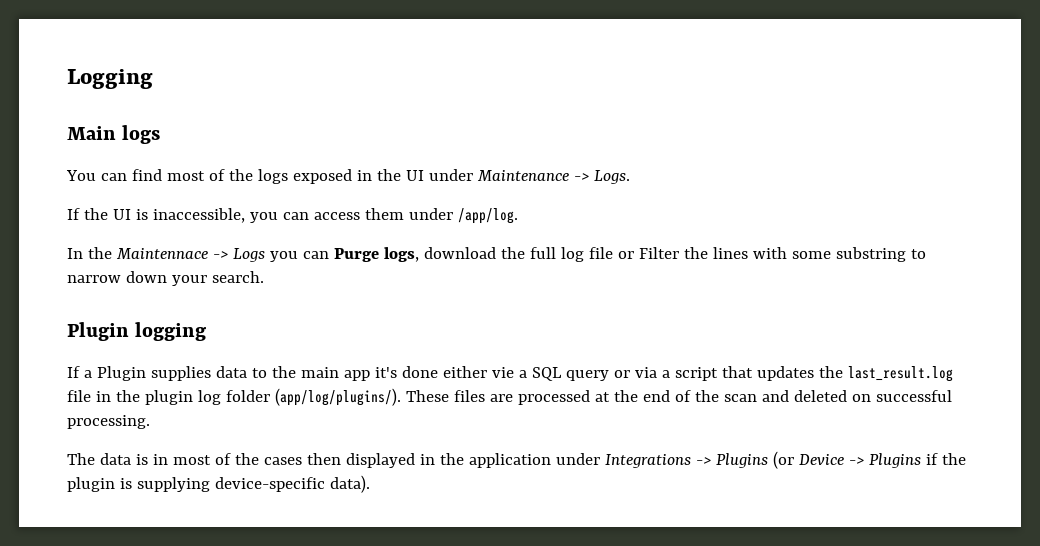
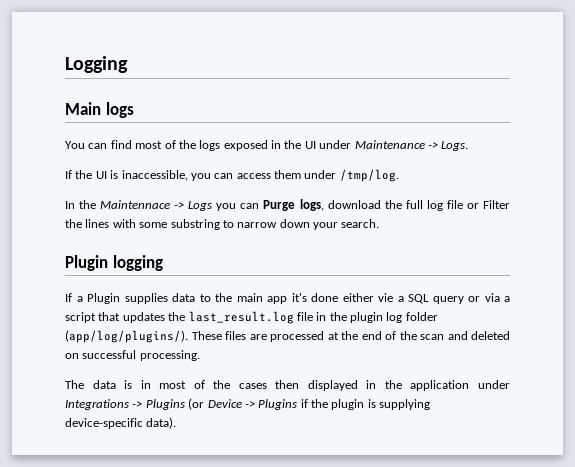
[457,208,518,224] /app/log. -> [339,169,399,182] /tmp/log.

